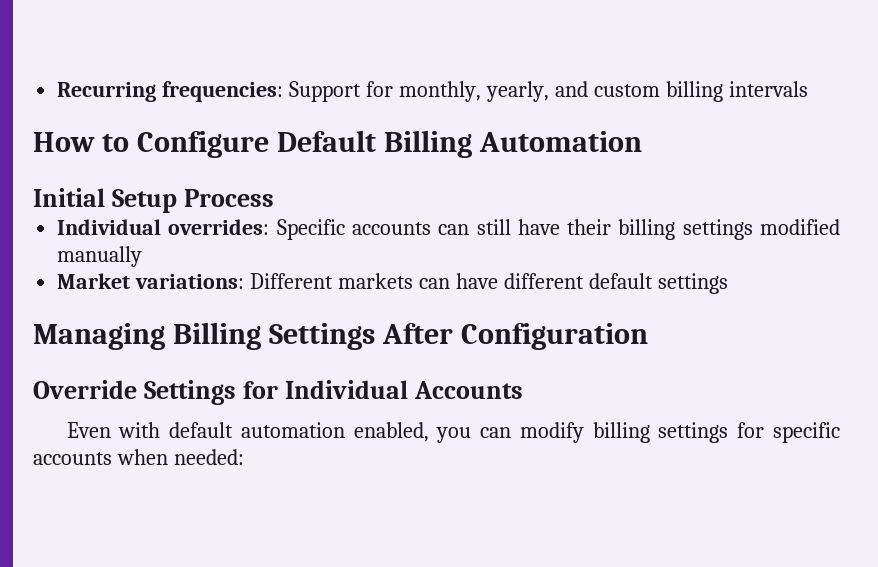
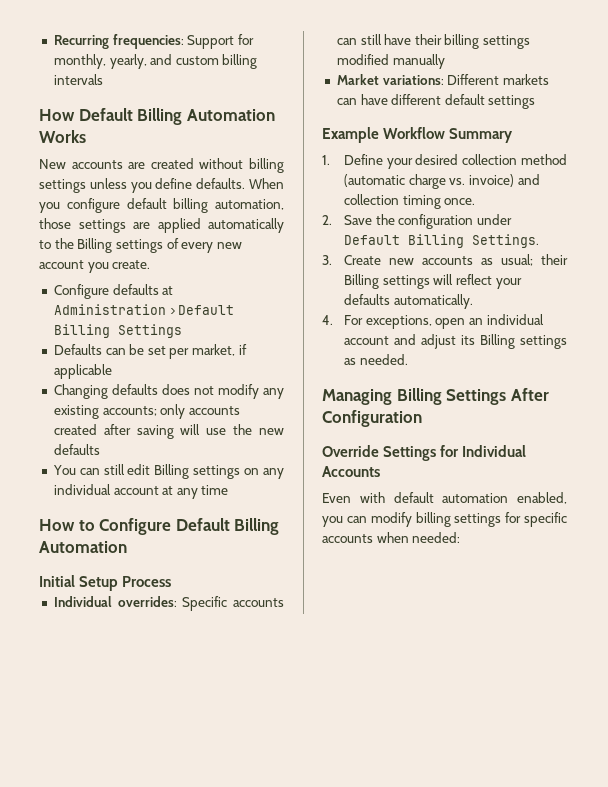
(808, 89) none -> [39,108,275,125] [39,130,86,143] [39,158,284,173] [39,178,284,193] [39,198,284,213] [39,218,284,233] [39,238,242,253] [39,260,151,273] [53,284,174,299] [53,304,235,315] [53,324,182,338] [53,344,247,359] [53,364,112,379] [53,384,284,399] [53,404,240,419] [53,424,285,439] [53,444,100,455] [52,464,284,479] [53,484,229,499] // How Default Billing Automation Works // New accounts are created without billing settings unless you define defaults. When you configure default billing automation, those settings are applied automatically to the Billing settings of every new account you create. // Configure defaults at Administration > Default Billing Settings // Defaults can be set per market, if applicable // Changing defaults does not modify any existing accounts; only accounts created after saving will use the new defaults // You can still edit Billing settings on any individual account at any time
(728, 283) none -> [322,127,514,143] [322,154,567,169] [343,174,540,189] [343,194,476,209] [322,214,512,229] [343,234,539,248] [322,254,568,266] [343,274,522,289] [343,294,473,309] [322,314,544,329] [343,334,567,349] [343,354,408,365] // Example Workflow Summary // 1. Define your desired collection method (automatic charge vs. invoice) and collection timing once. // 2. Save the configuration under Default Billing Settings. // 3. Create new accounts as usual; their Billing settings will reflect your defaults automatically. // 4. For exceptions, open an individual account and adjust its Billing settings as needed.

